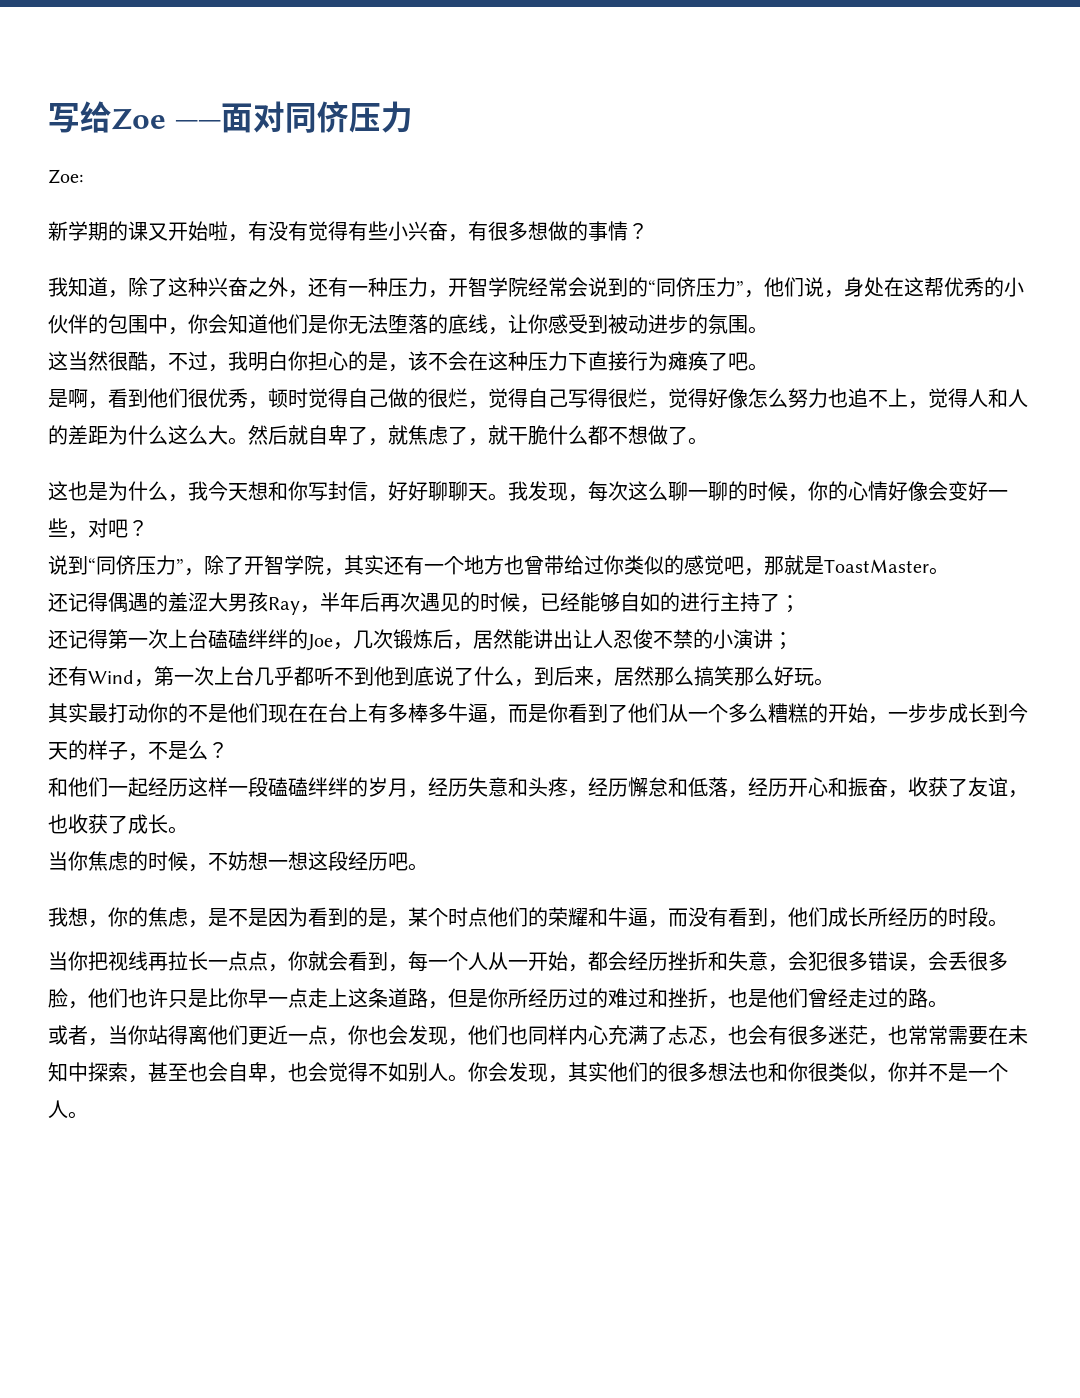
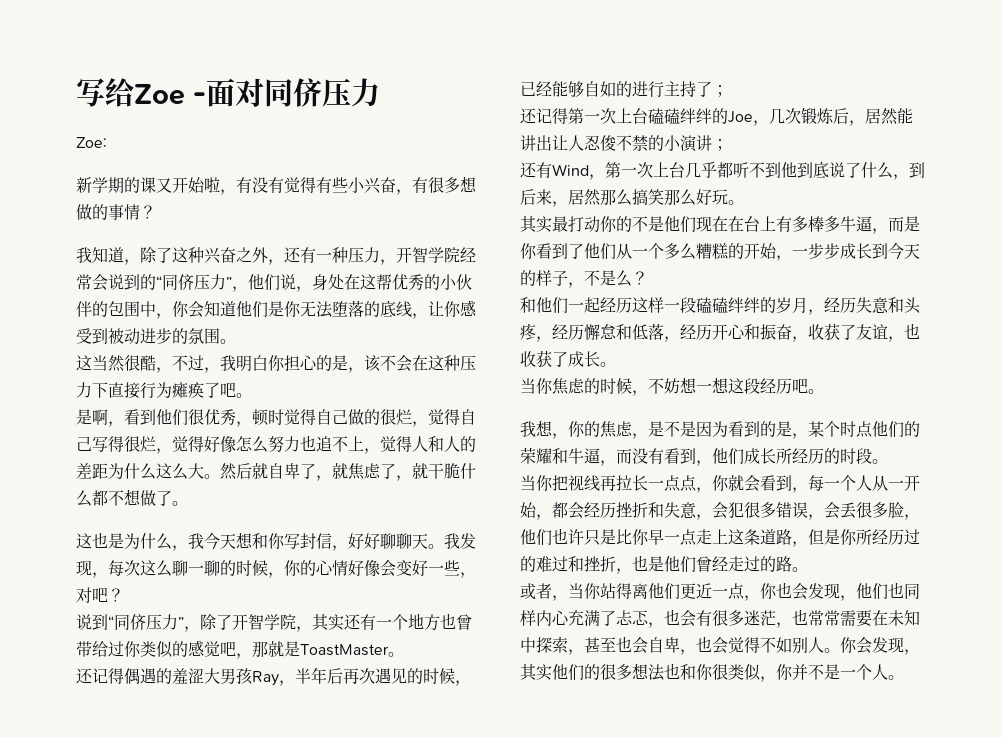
[174,120,221,129] —— -> [193,92,206,104] -

